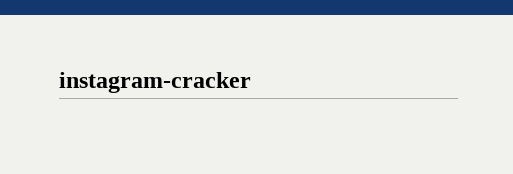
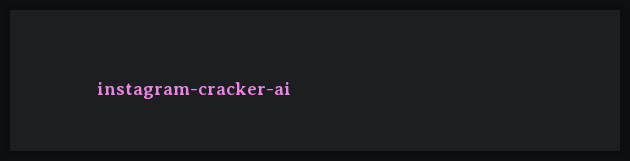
[59,72,251,93] instagram-cracker -> [97,82,291,99] instagram-cracker-ai

